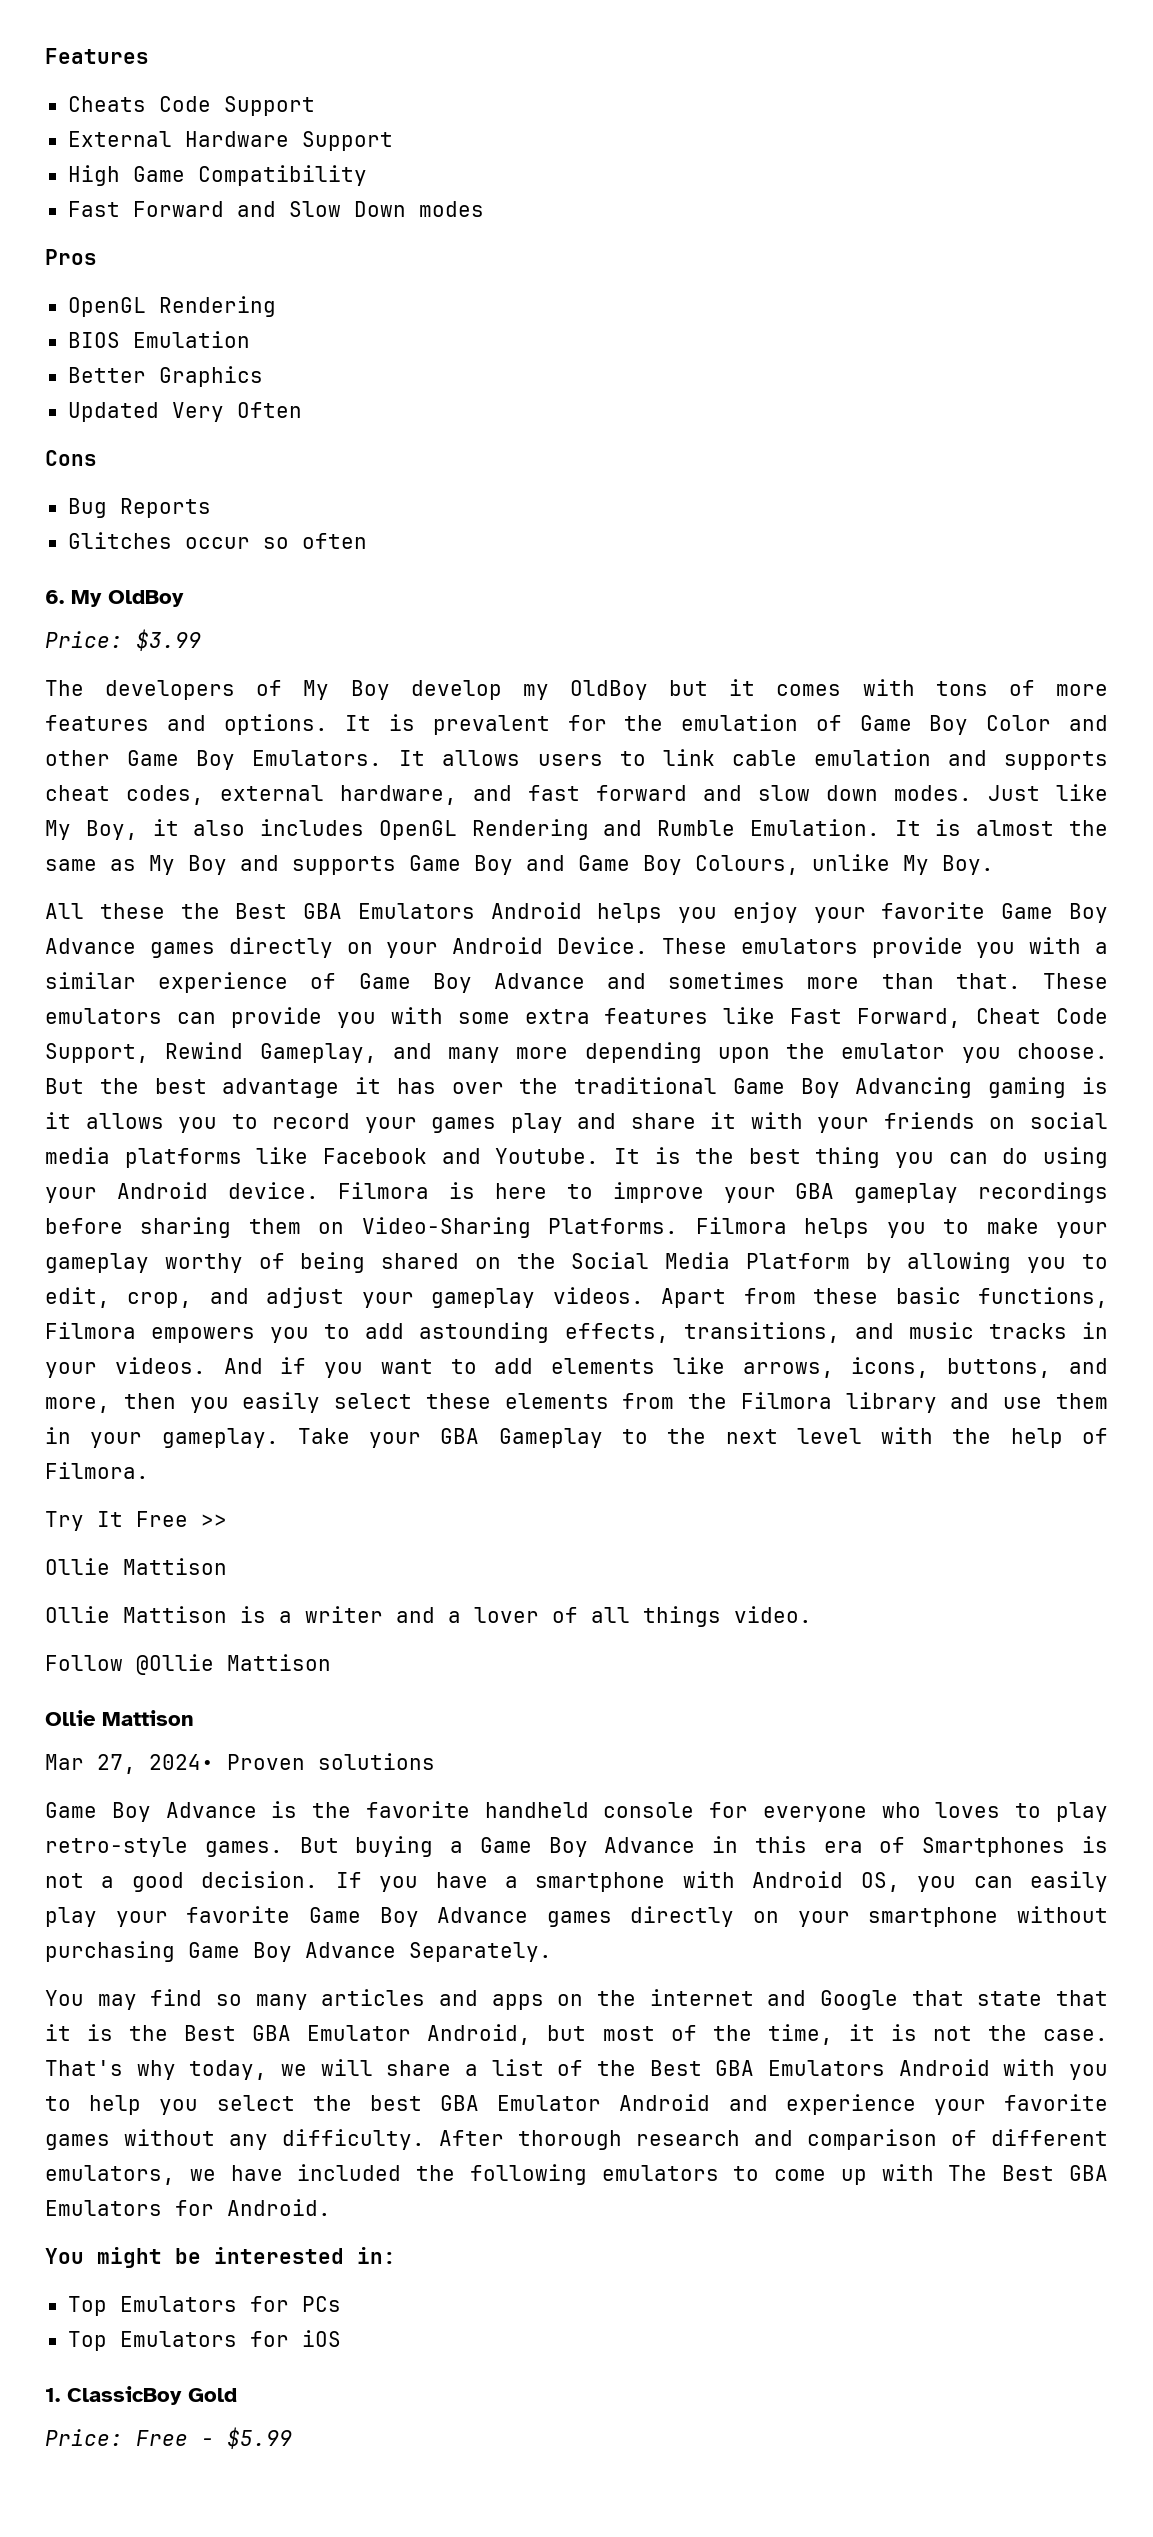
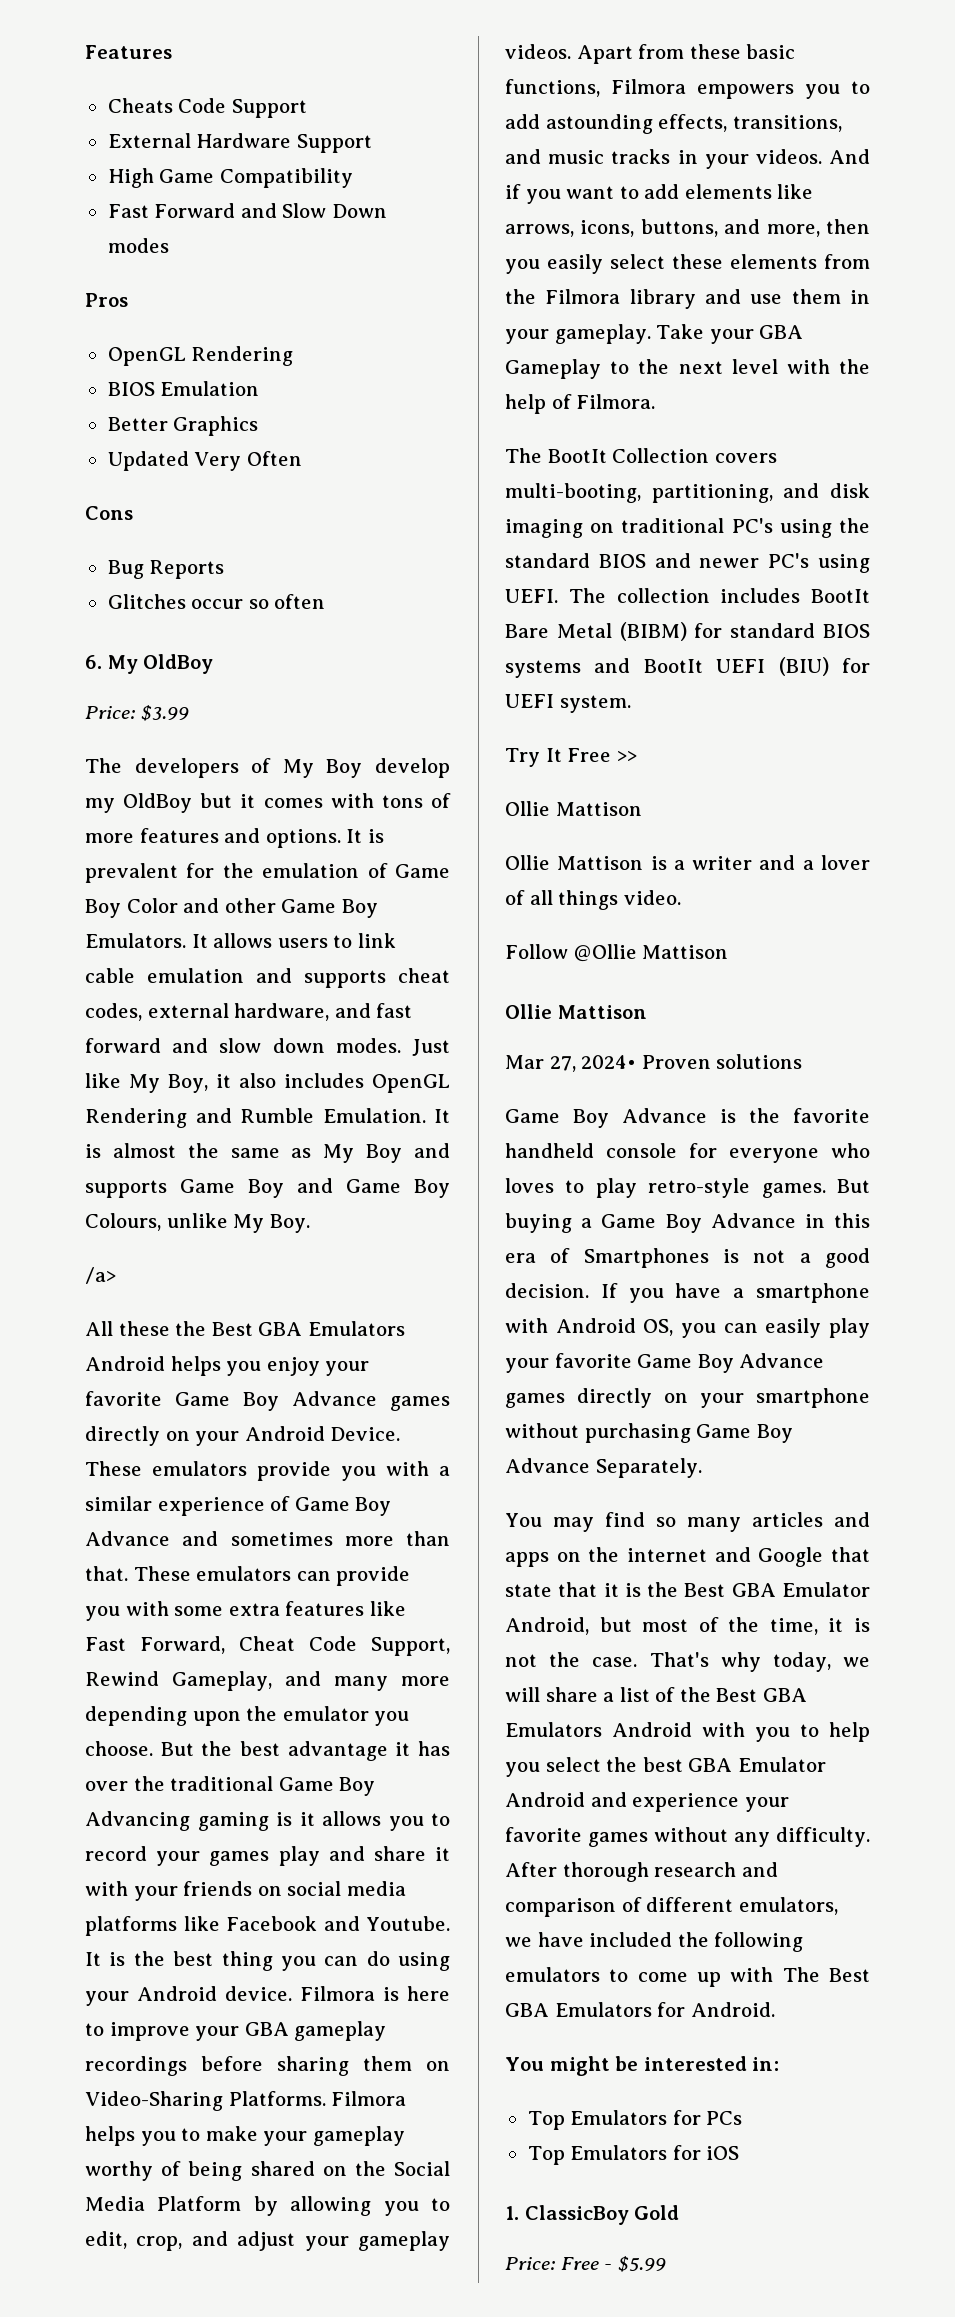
(994, 865) none -> [85,1267,116,1284] // /a>
(149, 1470) none -> [505,448,777,463] [505,483,870,503] [505,518,870,538] [505,553,870,573] [505,588,870,603] [505,622,870,641] [505,657,871,678] [505,694,631,713] // The BootIt Collection covers multi-booting, partitioning, and disk imaging on traditional PC's using the standard BIOS and newer PC's using UEFI. The collection includes BootIt Bare Metal (BIBM) for standard BIOS systems and BootIt UEFI (BIU) for UEFI system.

